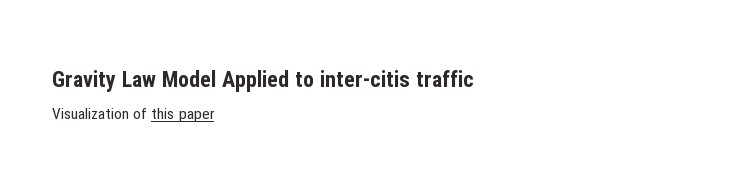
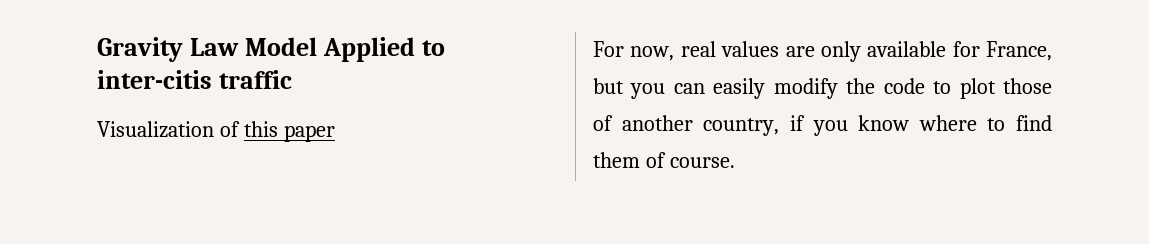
(215, 116) none -> [593,41,1052,62] [593,78,1052,99] [593,115,1052,136] [593,152,735,168] // For now, real values are only available for France, but you can easily modify the code to plot those of another country, if you know where to find them of course.

